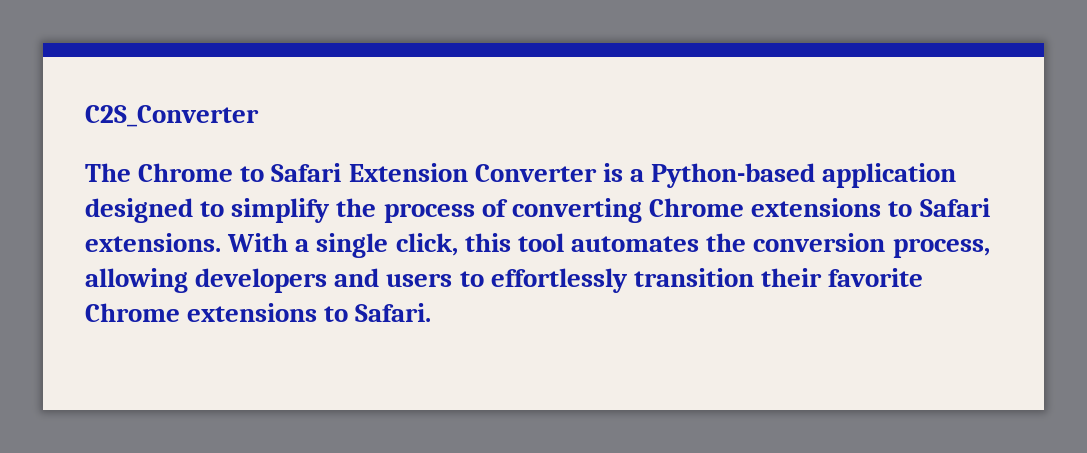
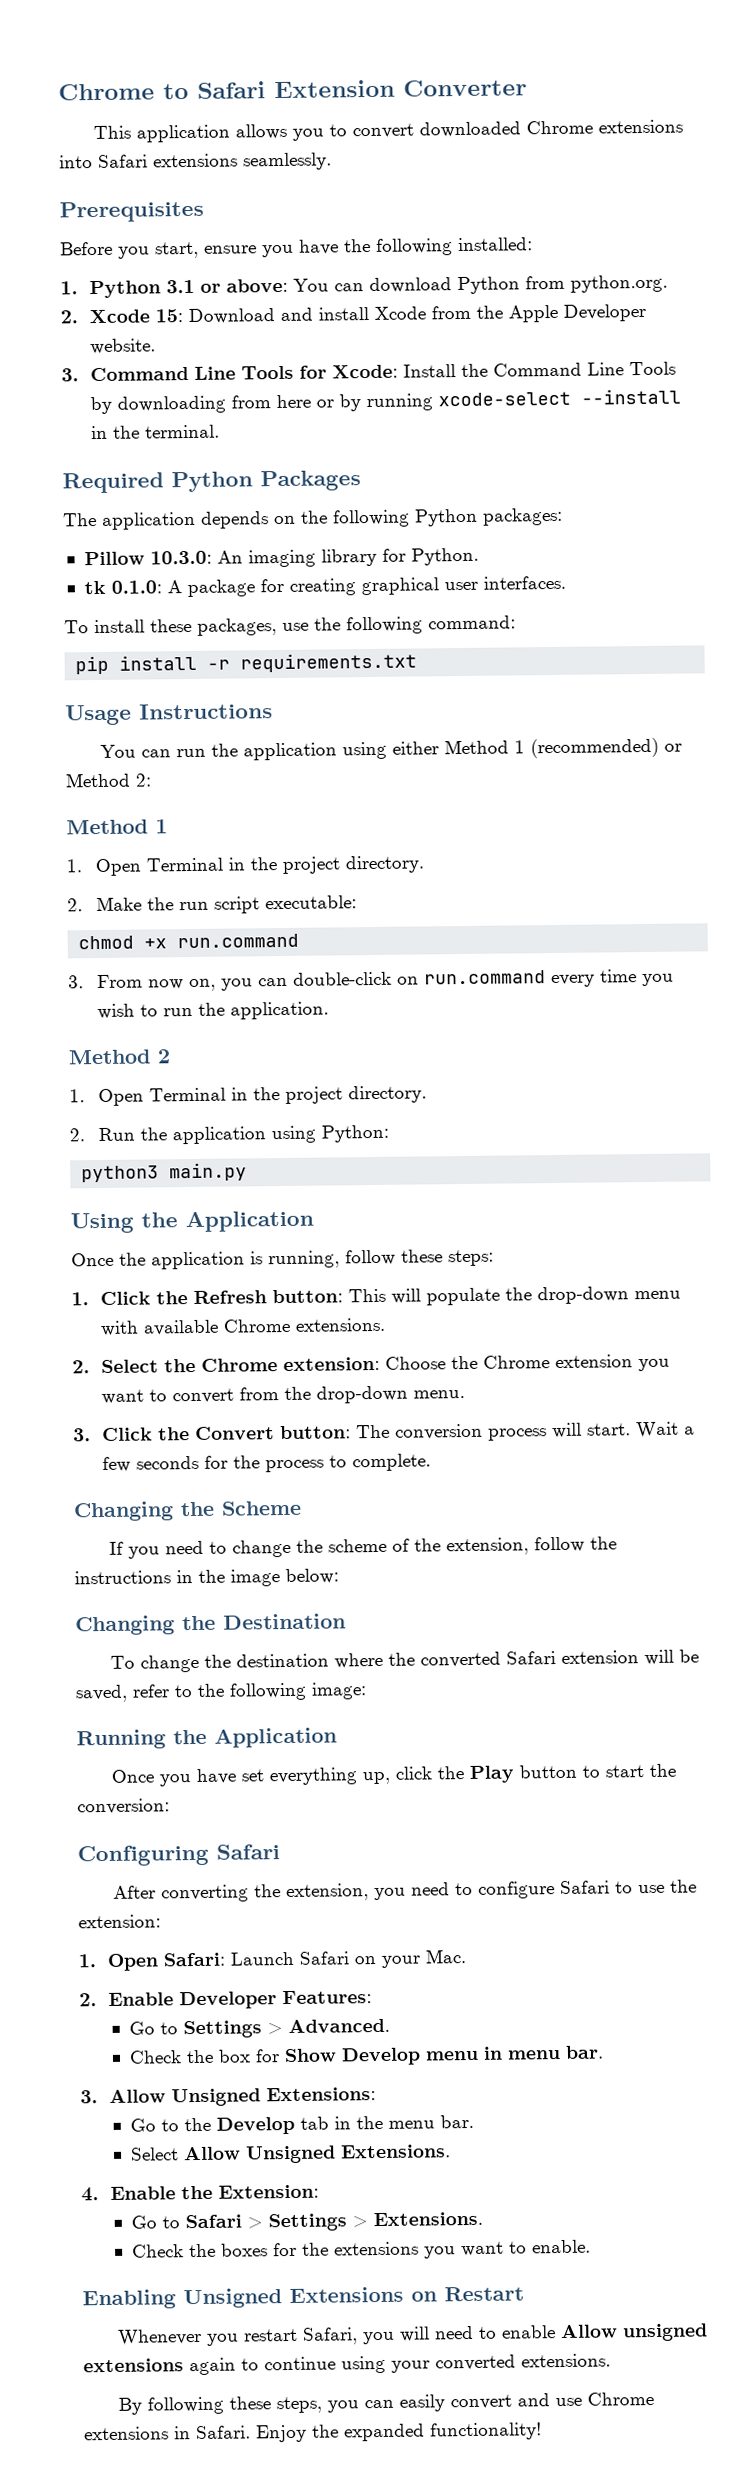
[85,105,259,127] [85,163,131,182] C2S_Converter // The -> (58, 92) none
[602,163,957,188] [85,198,990,223] [85,233,990,258] [85,268,924,293] [85,303,432,322] is a Python-based application designed to simplify the process of converting Chrome extensions to Safari extensions. With a single click, this tool automates the conversion process, allowing developers and users to effortlessly transition their favorite Chrome extensions to Safari. -> [92,119,683,143] [59,152,332,171] [59,200,204,223] [60,237,533,259] [60,274,668,299] [60,303,646,324] [89,338,156,355] [61,361,676,382] [89,388,681,415] [90,424,220,440] [62,470,361,494] [63,507,563,530] [83,547,479,568] [83,575,566,598] [64,615,516,636] [75,652,418,675] [65,703,273,726] [99,737,682,761] [65,772,152,788] [66,819,168,835] [66,855,424,877] [67,895,357,914] [78,933,300,950] [68,969,674,992] [96,1001,329,1020] [68,1049,171,1065] [69,1085,427,1107] [69,1124,389,1145] [81,1162,248,1183] [70,1210,314,1234] [71,1249,494,1270] [71,1286,681,1306] [99,1317,386,1337] [72,1354,670,1374] [100,1385,465,1405] [73,1421,695,1442] [101,1453,431,1473] [73,1500,302,1522] [108,1536,617,1559] [74,1568,339,1587] [75,1613,346,1636] [109,1649,699,1673] [75,1682,367,1703] [76,1727,337,1750] [110,1763,676,1787] [77,1798,170,1815] [77,1844,280,1867] [112,1879,697,1903] [78,1914,161,1929] [78,1949,466,1971] [79,1990,372,2010] [128,2018,390,2039] [128,2045,604,2066] [80,2087,376,2107] [129,2114,474,2135] [129,2144,451,2164] [81,2184,319,2202] [130,2211,483,2232] [131,2239,591,2259] [82,2286,524,2310] [116,2323,708,2346] [83,2353,611,2376] [117,2391,654,2415] [84,2422,542,2443] // This application allows you to convert downloaded Chrome extensions into Safari extensions seamlessly. // Prerequisites // Before you start, ensure you have the following installed: // 1. Python 3.1 or above: You can download Python from python.org. // 2. Xcode 15: Download and install Xcode from the Apple Developer website. // 3. Command Line Tools for Xcode: Install the Command Line Tools by downloading from here or by running xcode-select --install in the terminal. // Required Python Packages // The application depends on the following Python packages: // Pillow 10.3.0: An imaging library for Python. // tk 0.1.0: A package for creating graphical user interfaces. // To install these packages, use the following command: // pip install -r requirements.txt // Usage Instructions // You can run the application using either Method 1 (recommended) or Method 2: // Method 1 // 1. Open Terminal in the project directory. // 2. Make the run script executable: // chmod +x run.command // 3. From now on, you can double-click on run.command every time you wish to run the application. // Method 2 // 1. Open Terminal in the project directory. // 2. Run the application using Python: // python3 main.py // Using the Application // Once the application is running, follow these steps: // 1. Click the Refresh button: This will populate the drop-down menu with available Chrome extensions. // 2. Select the Chrome extension: Choose the Chrome extension you want to convert from the drop-down menu. // 3. Click the Convert button: The conversion process will start. Wait a few seconds for the process to complete. // Changing the Scheme // If you need to change the scheme of the extension, follow the instructions in the image below: // Changing the Destination // To change the destination where the converted Safari extension will be saved, refer to the following image: // Running the Application // Once you have set everything up, click the Play button to start the conversion: // Configuring Safari // After converting the extension, you need to configure Safari to use the extension: // 1. Open Safari: Launch Safari on your Mac. // 2. Enable Developer Features: // Go to Settings > Advanced. // Check the box for Show Develop menu in menu bar. // 3. Allow Unsigned Extensions: // Go to the Develop tab in the menu bar. // Select Allow Unsigned Extensions. // 4. Enable the Extension: // Go to Safari > Settings > Extensions. // Check the boxes for the extensions you want to enable. // Enabling Unsigned Extensions on Restart // Whenever you restart Safari, you will need to enable Allow unsigned extensions again to continue using your converted extensions. // By following these steps, you can easily convert and use Chrome extensions in Safari. Enjoy the expanded functionality!

